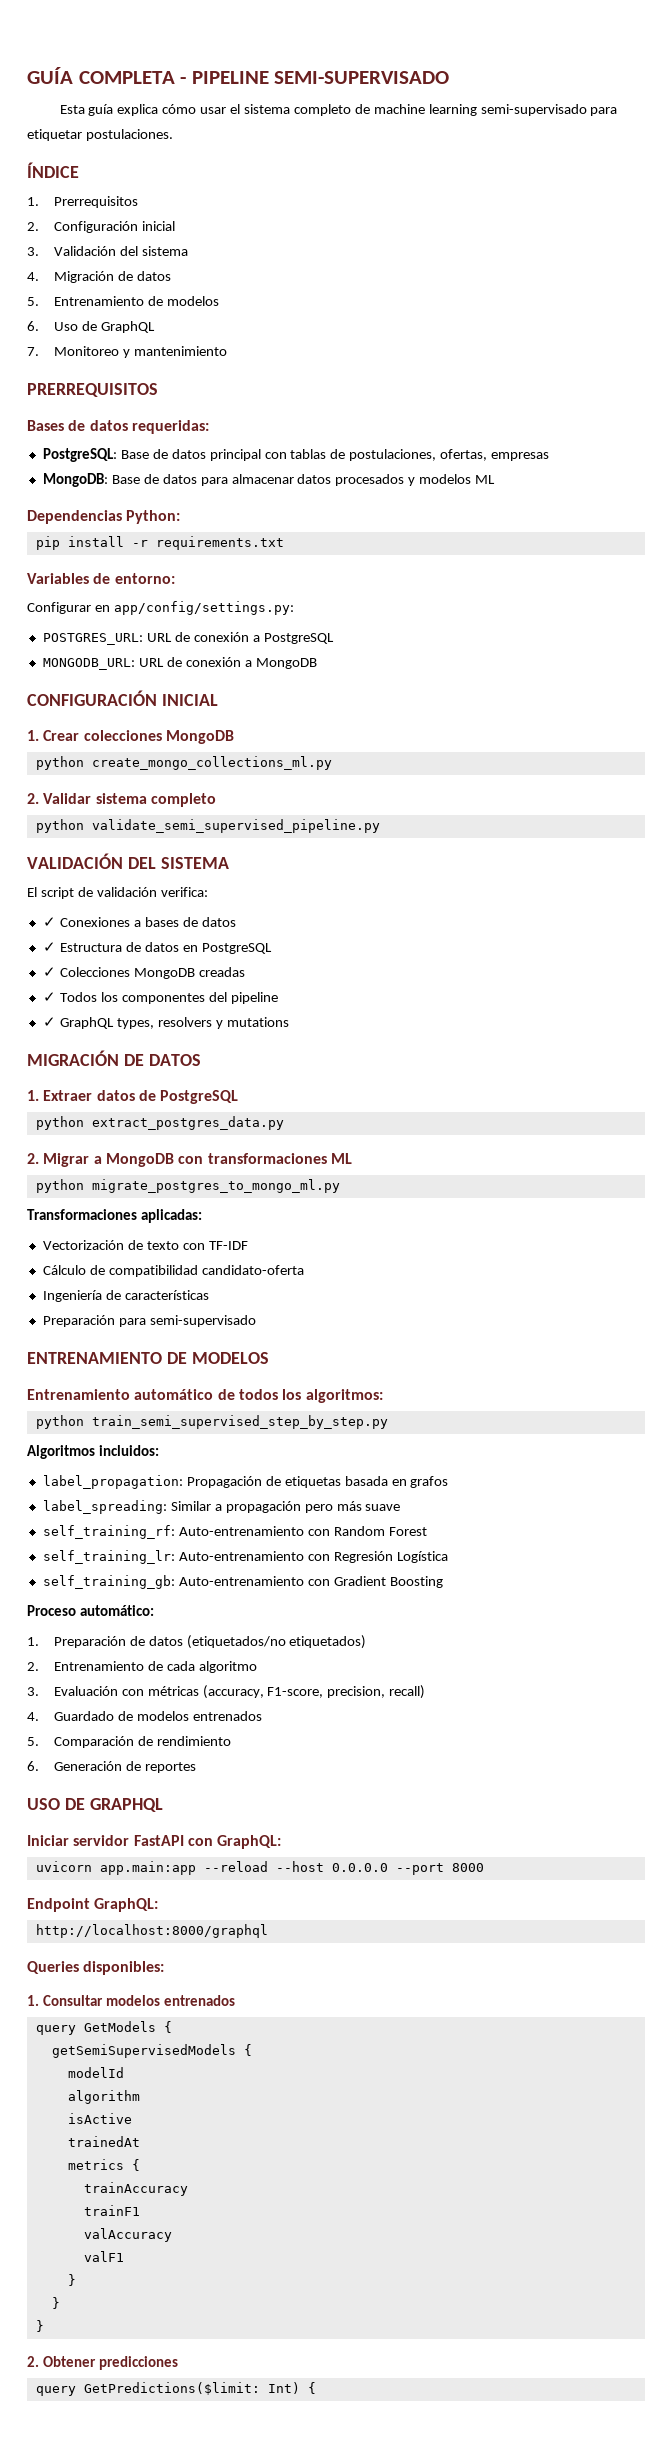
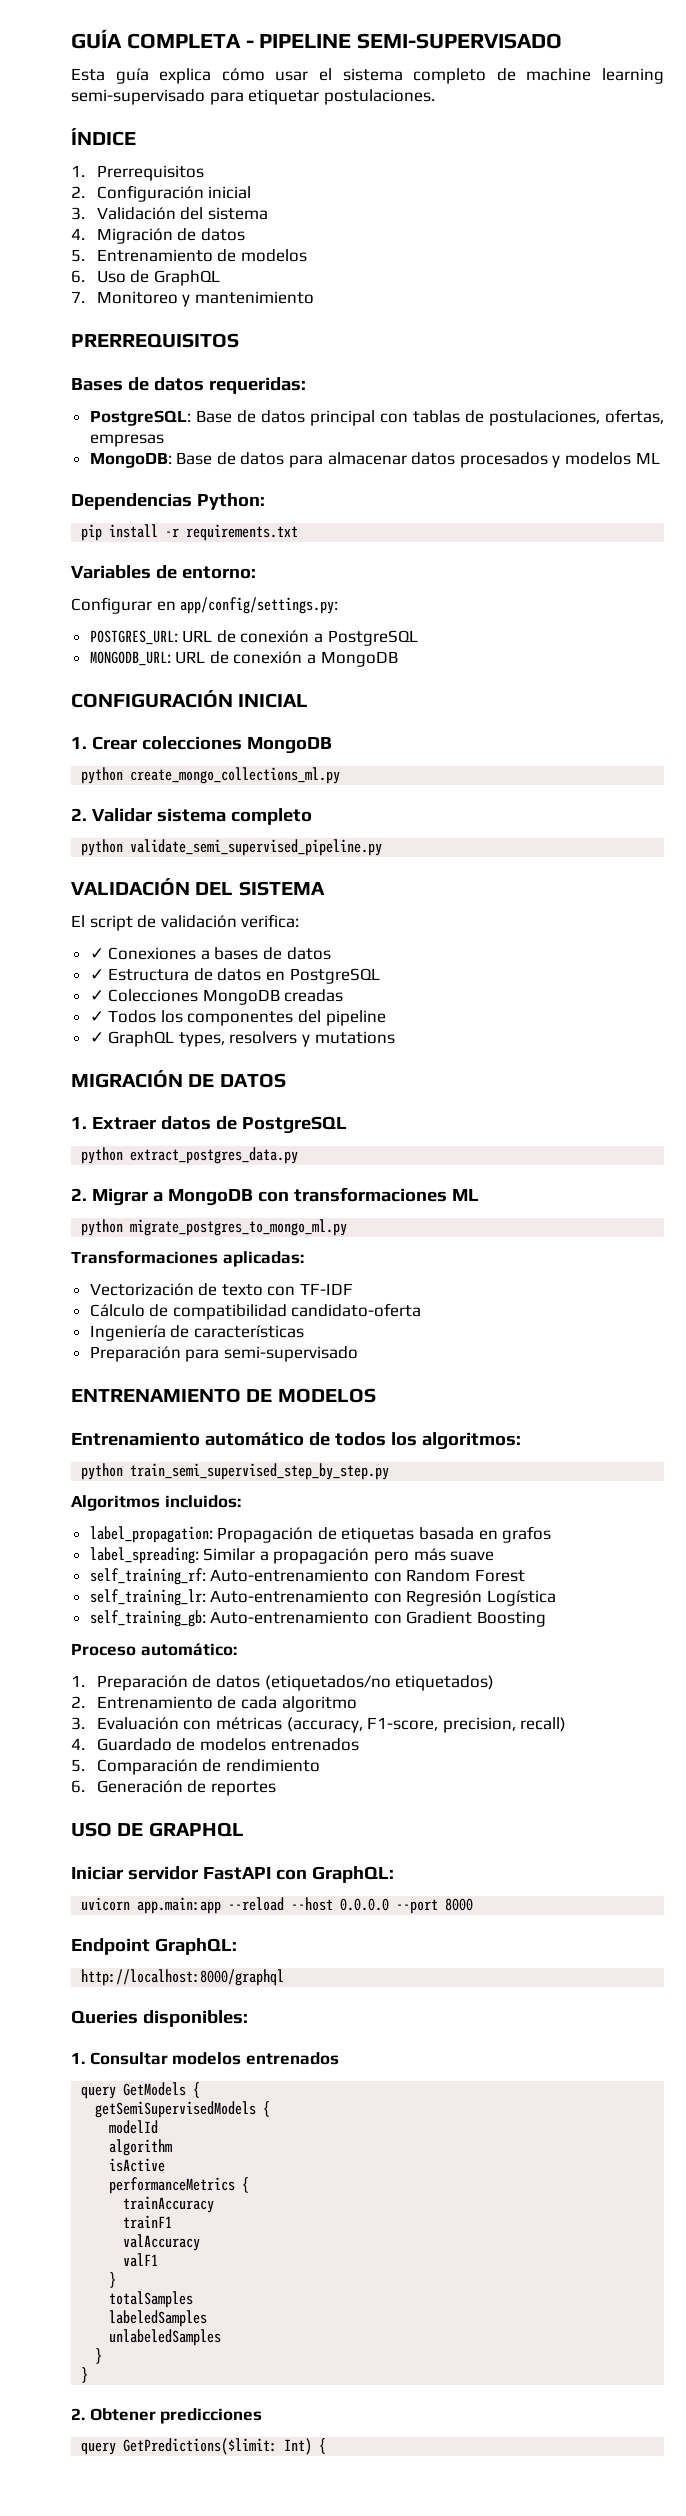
[67,2136,140,2147] [67,2159,124,2170] trainedAt // metrics -> [109,2177,236,2194] performanceMetrics
(76, 2280) none -> [109,2291,194,2308] [109,2310,208,2327] [109,2329,222,2346] // totalSamples // labeledSamples // unlabeledSamples

